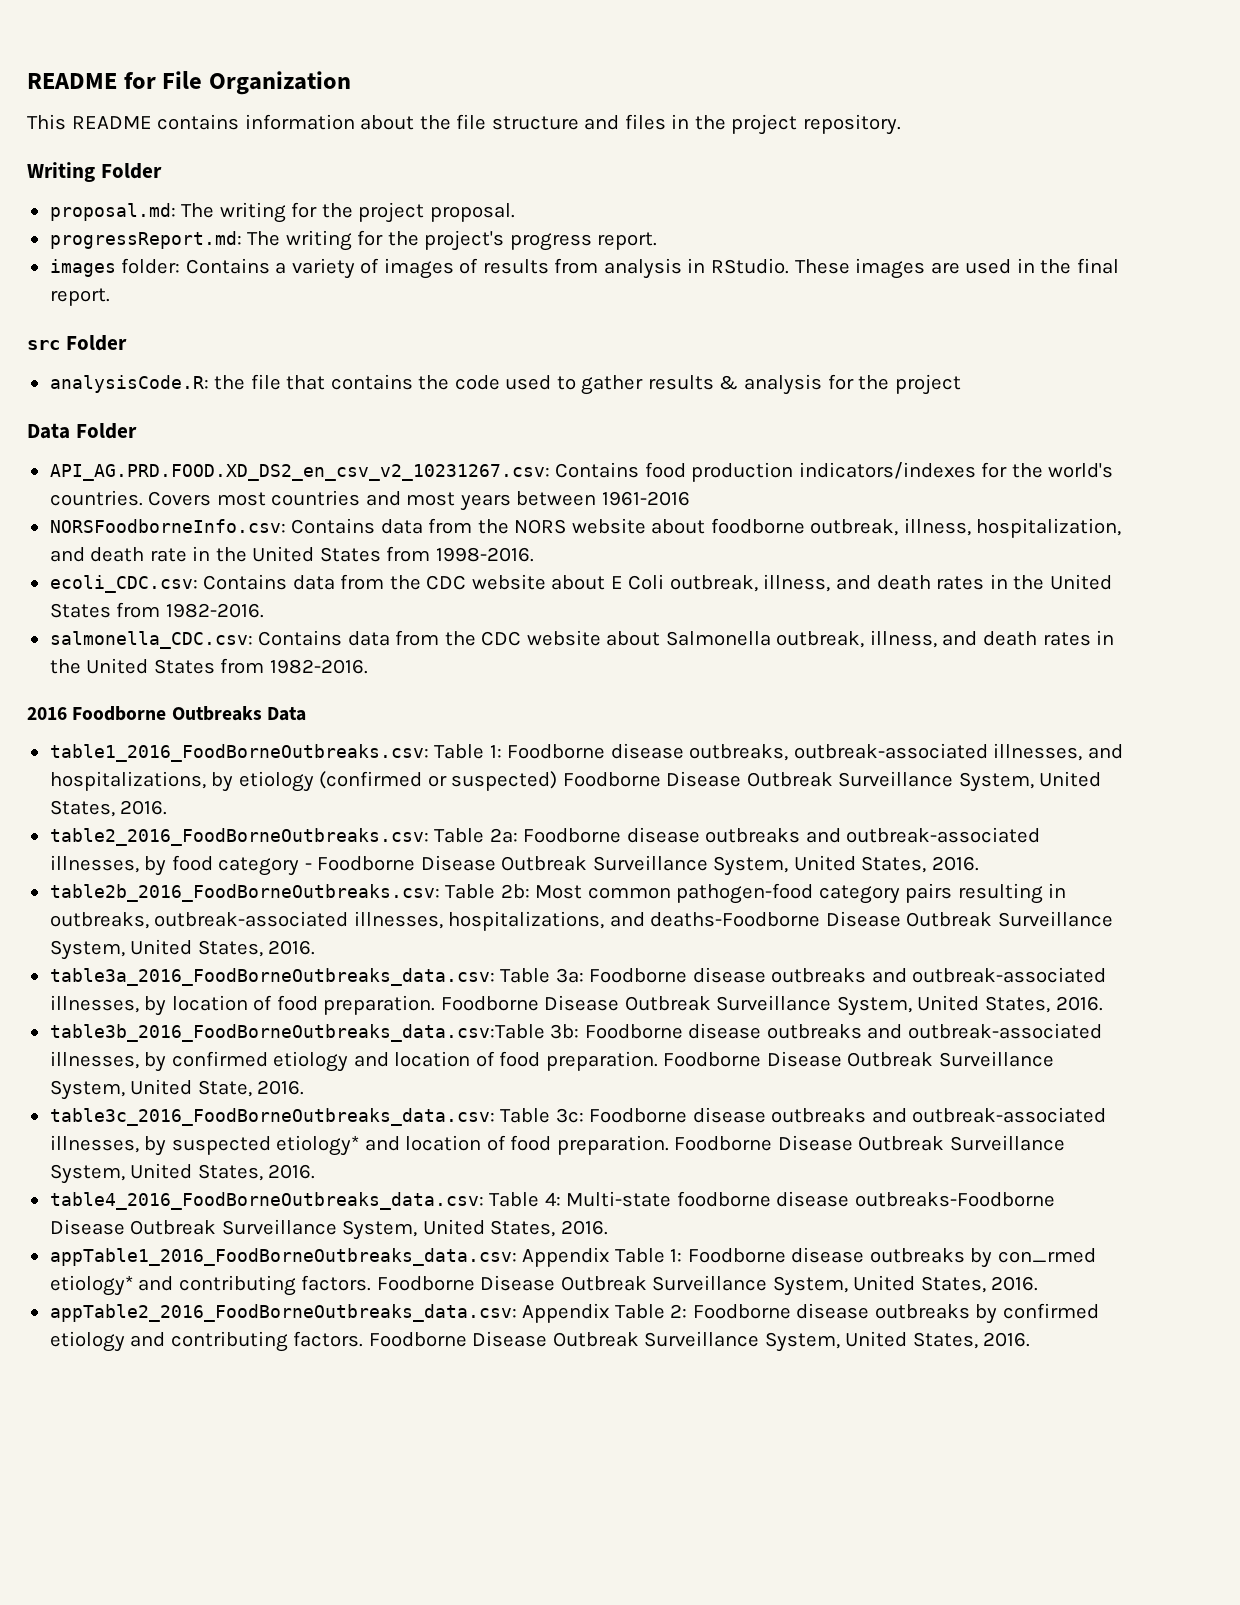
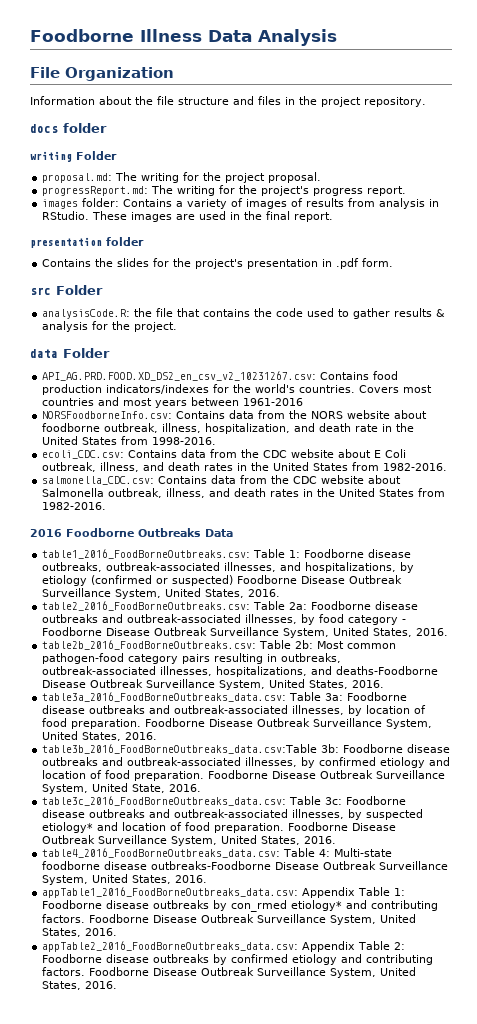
[27,71,351,95] [27,114,355,130] README for File Organization // This README contains information -> [30,29,337,46] [30,67,174,81] [30,96,95,105] Foodborne Illness Data Analysis // File Organization // Information
[27,162,95,182] Writing -> [30,123,107,133] [30,151,72,162] docs folder // writing
(110, 297) none -> [30,237,144,248] [42,258,394,269] // presentation folder // Contains the slides for the project's presentation in .pdf form.
[894,374,961,395] [27,423,70,439] project // Data -> [134,322,178,332] [30,349,58,358] project. // data

